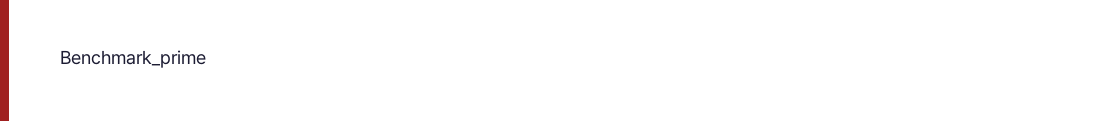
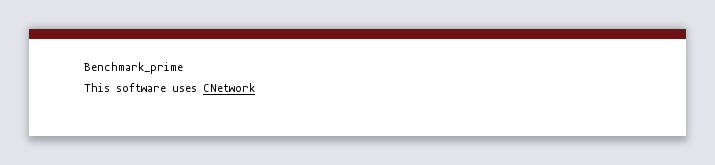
(206, 59) none -> [84,83,255,92] // This software uses CNetwork

